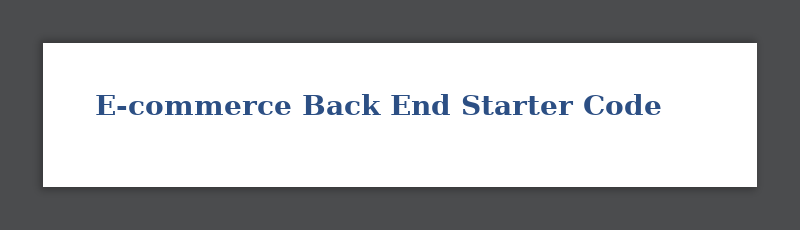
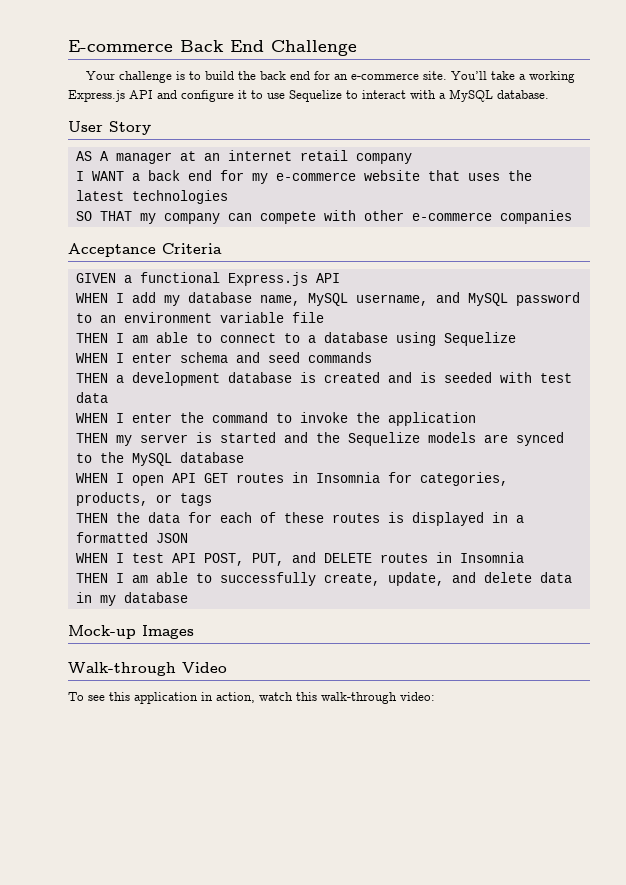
[461,94,663,115] Starter Code -> [271,40,357,56] [85,71,575,83] [68,89,549,102] [68,121,151,135] [75,150,412,164] [75,170,532,184] [75,190,228,204] [75,210,572,224] [68,243,222,257] [75,272,340,286] [75,292,580,306] [75,312,324,323] [75,332,516,346] [75,352,372,363] [75,372,572,386] [75,392,108,403] [75,412,476,426] [75,432,564,446] [75,452,244,466] [75,472,508,486] [75,492,212,506] [75,512,524,526] [75,532,188,543] [75,552,524,566] [75,572,572,586] [75,592,188,606] [68,625,194,639] [68,662,227,676] [68,692,435,704] Challenge // Your challenge is to build the back end for an e-commerce site. You’ll take a working Express.js API and configure it to use Sequelize to interact with a MySQL database. // User Story // AS A manager at an internet retail company // I WANT a back end for my e-commerce website that uses the latest technologies // SO THAT my company can compete with other e-commerce companies // Acceptance Criteria // GIVEN a functional Express.js API // WHEN I add my database name, MySQL username, and MySQL password to an environment variable file // THEN I am able to connect to a database using Sequelize // WHEN I enter schema and seed commands // THEN a development database is created and is seeded with test data // WHEN I enter the command to invoke the application // THEN my server is started and the Sequelize models are synced to the MySQL database // WHEN I open API GET routes in Insomnia for categories, products, or tags // THEN the data for each of these routes is displayed in a formatted JSON // WHEN I test API POST, PUT, and DELETE routes in Insomnia // THEN I am able to successfully create, update, and delete data in my database // Mock-up Images // Walk-through Video // To see this application in action, watch this walk-through video:

